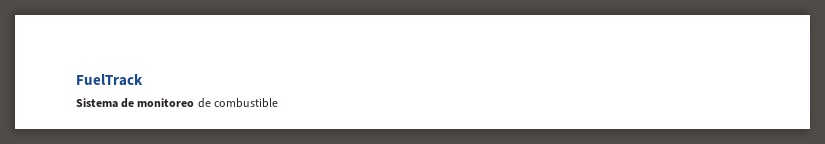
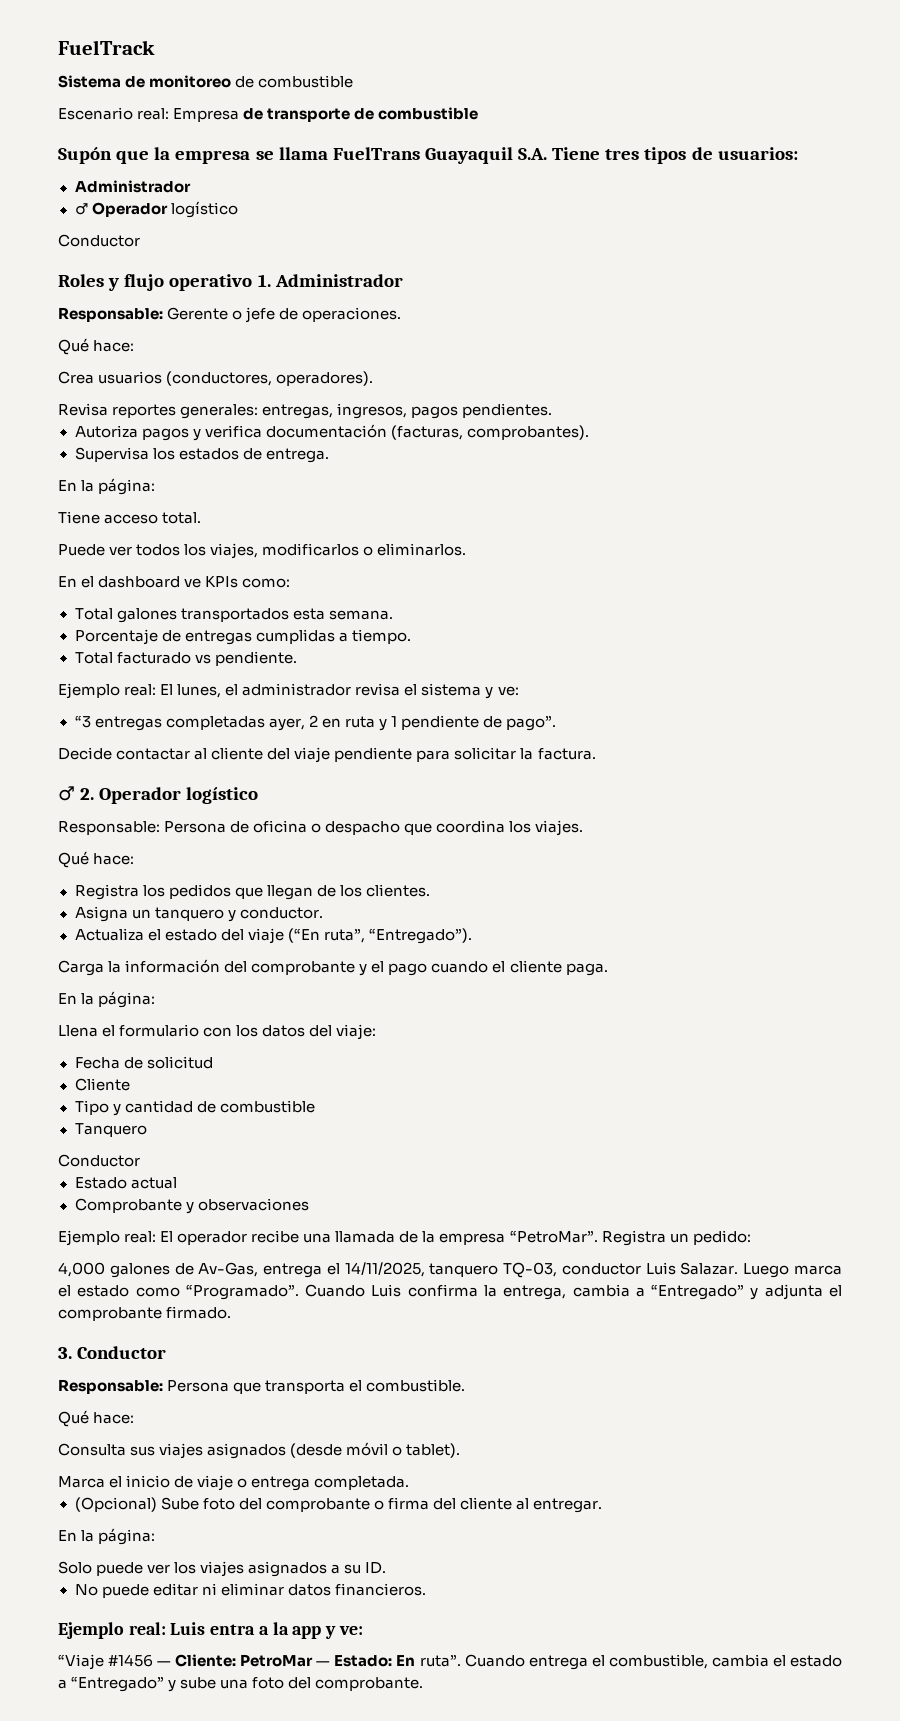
(278, 103) none -> [58,107,479,122] [58,147,798,164] [74,180,191,193] [74,201,238,218] [58,234,140,247] [58,274,403,291] [58,307,402,323] [58,338,135,355] [58,371,374,386] [58,403,553,419] [74,424,589,441] [74,447,329,463] [58,478,156,495] [58,511,202,524] [58,543,467,559] [58,576,291,588] [74,608,393,623] [74,629,411,645] [74,651,297,666] [58,683,519,699] [74,715,557,731] [58,747,596,763] [58,786,259,804] [58,820,584,836] [58,851,135,868] [74,884,430,900] [74,906,323,922] [74,928,472,944] [58,959,608,976] [58,991,156,1008] [58,1024,377,1040] [74,1056,213,1069] [74,1078,130,1091] [74,1100,315,1116] [74,1123,147,1137] [58,1154,140,1167] [74,1177,177,1189] [74,1198,309,1214] [58,1230,751,1246] [58,1262,842,1278] [58,1284,843,1300] [58,1306,232,1321] [58,1346,167,1359] [58,1379,466,1394] [58,1410,135,1427] [58,1442,461,1459] [58,1475,410,1491] [74,1497,603,1513] [58,1528,156,1545] [58,1561,387,1577] [74,1583,426,1598] [58,1622,363,1639] [58,1654,843,1670] [58,1676,424,1692] // Escenario real: Empresa de transporte de combustible // Supón que la empresa se llama FuelTrans Guayaquil S.A. Tiene tres tipos de usuarios: // Administrador // ♂ Operador logístico // Conductor // Roles y flujo operativo 1. Administrador // Responsable: Gerente o jefe de operaciones. // Qué hace: // Crea usuarios (conductores, operadores). // Revisa reportes generales: entregas, ingresos, pagos pendientes. // Autoriza pagos y verifica documentación (facturas, comprobantes). // Supervisa los estados de entrega. // En la página: // Tiene acceso total. // Puede ver todos los viajes, modificarlos o eliminarlos. // En el dashboard ve KPIs como: // Total galones transportados esta semana. // Porcentaje de entregas cumplidas a tiempo. // Total facturado vs pendiente. // Ejemplo real: El lunes, el administrador revisa el sistema y ve: // “3 entregas completadas ayer, 2 en ruta y 1 pendiente de pago”. // Decide contactar al cliente del viaje pendiente para solicitar la factura. // ♂ 2. Operador logístico // Responsable: Persona de oficina o despacho que coordina los viajes. // Qué hace: // Registra los pedidos que llegan de los clientes. // Asigna un tanquero y conductor. // Actualiza el estado del viaje (“En ruta”, “Entregado”). // Carga la información del comprobante y el pago cuando el cliente paga. // En la página: // Llena el formulario con los datos del viaje: // Fecha de solicitud // Cliente // Tipo y cantidad de combustible // Tanquero // Conductor // Estado actual // Comprobante y observaciones // Ejemplo real: El operador recibe una llamada de la empresa “PetroMar”. Registra un pedido: // 4,000 galones de Av-Gas, entrega el 14/11/2025, tanquero TQ-03, conductor Luis Salazar. Luego marca el estado como “Programado”. Cuando Luis confirma la entrega, cambia a “Entregado” y adjunta el comprobante firmado. // 3. Conductor // Responsable: Persona que transporta el combustible. // Qué hace: // Consulta sus viajes asignados (desde móvil o tablet). // Marca el inicio de viaje o entrega completada. // (Opcional) Sube foto del comprobante o firma del cliente al entregar. // En la página: // Solo puede ver los viajes asignados a su ID. // No puede editar ni eliminar datos financieros. // Ejemplo real: Luis entra a la app y ve: // “Viaje #1456 — Cliente: PetroMar — Estado: En ruta”. Cuando entrega el combustible, cambia el estado a “Entregado” y sube una foto del comprobante.

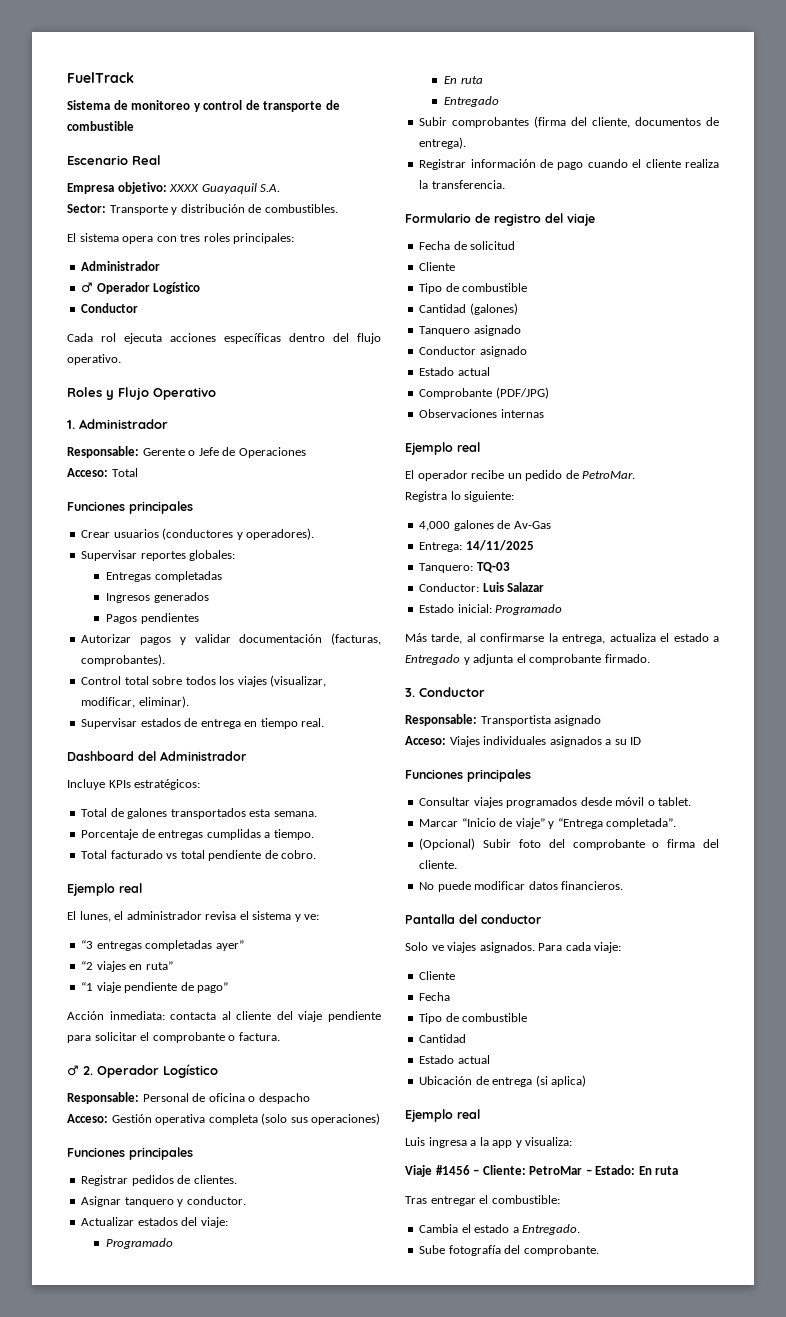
[235,75,354,88] [58,107,240,122] de combustible // Escenario real: Empresa -> [193,100,243,112] y control
[58,147,798,164] Supón que la empresa se llama FuelTrans Guayaquil S.A. Tiene tres tipos de usuarios: -> [67,155,161,165] [67,182,281,194] [67,204,338,215] [67,233,295,244] Escenario Real // Empresa objetivo: XXXX Guayaquil S.A. // Sector: Transporte y distribución de combustibles. // El sistema opera con tres roles principales:
[170,201,238,218] [58,234,140,247] logístico // Conductor -> [153,282,201,294] [81,303,139,313] [67,333,381,344] [67,354,121,365] Logístico // Conductor // Cada rol ejecuta acciones específicas dentro del flujo operativo.
[124,274,253,291] flujo operativo -> [118,387,216,400] Flujo Operativo //
[245,307,402,323] [58,338,135,355] [58,371,374,386] [58,403,553,419] [74,425,138,438] jefe de operaciones. // Qué hace: // Crea usuarios (conductores, operadores). // Revisa reportes generales: entregas, ingresos, pagos pendientes. // Autoriza -> [198,447,306,458] [67,468,138,477] [67,501,193,514] [81,528,315,540] [81,550,236,561] [106,571,222,582] [106,592,209,603] [106,613,199,624] [81,634,132,643] Jefe de Operaciones // Acceso: Total // Funciones principales // Crear usuarios (conductores y operadores). // Supervisar reportes globales: // Entregas completadas // Ingresos generados // Pagos pendientes // Autorizar
[204,425,262,438] verifica -> [194,634,231,643] validar
[74,447,329,463] [58,478,156,495] [58,511,202,524] [58,543,467,559] [58,576,291,588] [74,608,113,620] Supervisa los estados de entrega. // En la página: // Tiene acceso total. // Puede ver todos los viajes, modificarlos o eliminarlos. // En el dashboard ve KPIs como: // Total -> [81,675,327,687] [81,696,189,708] [81,718,325,729] [67,751,247,761] [67,779,201,790] [81,808,124,817] Control total sobre todos los viajes (visualizar, modificar, eliminar). // Supervisar estados de entrega en tiempo real. // Dashboard del Administrador // Incluye KPIs estratégicos: // Total de
[214,651,297,666] [58,683,157,699] pendiente. // Ejemplo real: -> [180,850,317,861] [67,883,142,896] total pendiente de cobro. // Ejemplo real //
[268,715,557,731] [58,747,191,760] ayer, 2 en ruta y 1 pendiente de pago”. // Decide contactar -> [215,940,244,951] [81,961,173,972] [81,982,229,993] [67,1011,217,1020] ayer” // “2 viajes en ruta” // “1 viaje pendiente de pago” // Acción inmediata: contacta
[520,748,534,760] la -> [140,1032,236,1043] el comprobante o
[186,787,259,804] [58,821,227,835] logístico // Responsable: Persona -> [163,1064,218,1078] [67,1092,189,1104] Logístico // Responsable: Personal
[404,820,584,836] [58,851,135,868] [74,884,362,900] que coordina los viajes. // Qué hace: // Registra los pedidos que llegan de los -> [67,1113,381,1125] [67,1147,193,1160] [81,1175,191,1186] // Acceso: Gestión operativa completa (solo sus operaciones) // Funciones principales // Registrar pedidos de
[74,906,151,922] Asigna un -> [81,1196,122,1207] Asignar
[74,928,472,944] [58,959,608,976] [58,991,156,1008] [58,1024,377,1040] Actualiza el estado del viaje (“En ruta”, “Entregado”). // Carga la información del comprobante y el pago cuando el cliente paga. // En la página: // Llena el formulario con los datos del viaje: -> [81,1217,228,1228] [106,1238,174,1249] [444,76,483,84] [444,96,500,107] [419,116,719,128] [419,137,467,149] [419,159,719,170] [419,180,505,189] [405,213,595,226] Actualizar estados del viaje: // Programado // En ruta // Entregado // Subir comprobantes (firma del cliente, documentos de entrega). // Registrar información de pago cuando el cliente realiza la transferencia. // Formulario de registro del viaje
[112,1100,315,1116] y cantidad de combustible -> [445,283,528,292] [419,303,518,315] de combustible // Cantidad (galones)
[58,1154,140,1167] // Conductor -> [473,325,521,336] [419,346,527,357] asignado // Conductor asignado
[185,1198,309,1214] [58,1230,157,1246] y observaciones // Ejemplo real: -> [495,387,549,399] [419,409,544,418] [405,442,480,455] (PDF/JPG) // Observaciones internas // Ejemplo real //
[303,1230,751,1246] [58,1262,842,1278] [58,1284,745,1300] una llamada de la empresa “PetroMar”. Registra un pedido: // 4,000 galones de Av-Gas, entrega el 14/11/2025, tanquero TQ-03, conductor Luis Salazar. Luego marca el estado como “Programado”. Cuando Luis confirma la entrega, cambia a “Entregado” -> [507,470,636,481] [405,491,515,502] [419,520,551,531] [419,540,534,552] [419,562,510,573] [419,582,545,592] [419,604,563,615] [405,633,719,644] [405,654,460,665] un pedido de PetroMar. // Registra lo siguiente: // 4,000 galones de Av-Gas // Entrega: 14/11/2025 // Tanquero: TQ-03 // Conductor: Luis Salazar // Estado inicial: Programado // Más tarde, al confirmarse la entrega, actualiza el estado a Entregado
[167,1379,466,1394] [58,1410,135,1427] [58,1442,461,1459] [58,1475,410,1491] Persona que transporta el combustible. // Qué hace: // Consulta sus viajes asignados (desde móvil o tablet). // Marca el inicio de viaje o entrega completada. -> [480,715,602,726] [405,736,642,747] [405,769,531,782] [419,797,692,808] [419,818,677,829] Transportista asignado // Acceso: Viajes individuales asignados a su ID // Funciones principales // Consultar viajes programados desde móvil o tablet. // Marcar “Inicio de viaje” y “Entrega completada”.
[160,1497,199,1510] Sube -> [483,839,512,848] Subir
[459,1497,603,1513] [58,1528,156,1545] [58,1561,387,1577] cliente al entregar. // En la página: // Solo puede ver los viajes asignados a su ID. -> [419,860,458,869] cliente.
[152,1583,284,1596] editar ni eliminar -> [474,881,526,890] modificar
[58,1622,363,1639] [58,1654,172,1670] Ejemplo real: Luis entra a la app y ve: // “Viaje #1456 — -> [405,914,542,924] [405,942,622,953] [419,971,456,980] [419,992,451,1001] [419,1013,528,1024] [419,1034,467,1043] [419,1055,490,1064] [419,1075,587,1087] [405,1109,480,1122] [405,1137,573,1148] [405,1165,480,1177] Pantalla del conductor // Solo ve viajes asignados. Para cada viaje: // Cliente // Fecha // Tipo de combustible // Cantidad // Estado actual // Ubicación de entrega (si aplica) // Ejemplo real // Luis ingresa a la app y visualiza: // Viaje #1456 –
[316,1661,331,1666] — -> [585,1169,592,1175] –
[419,1654,843,1670] [58,1676,285,1692] ruta”. Cuando entrega el combustible, cambia el estado a “Entregado” y sube una foto -> [655,1166,679,1175] [405,1195,560,1206] [419,1224,581,1235] [419,1245,501,1256] ruta // Tras entregar el combustible: // Cambia el estado a Entregado. // Sube fotografía

